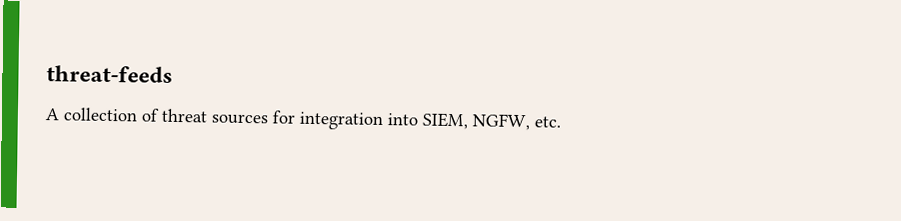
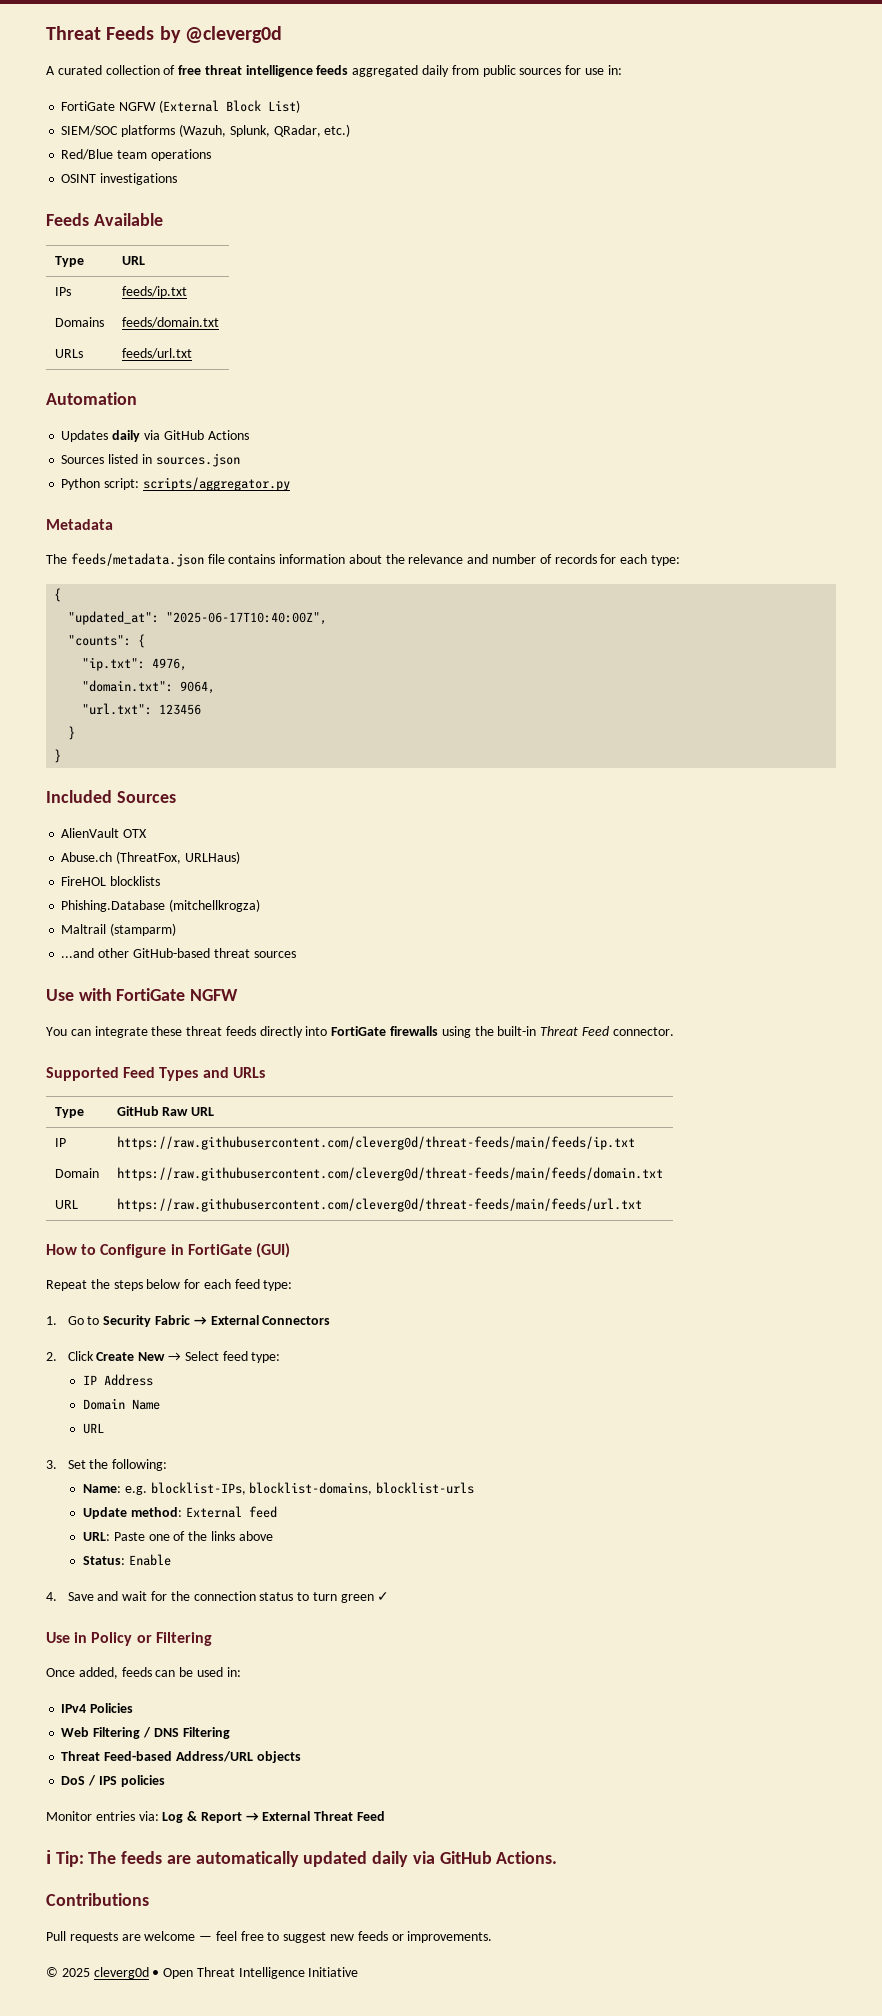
[46,65,173,83] threat-feeds -> [46,26,282,43] Threat Feeds by @cleverg0d
(59, 114) none -> [57,65,102,75] curated
[161,108,561,131] threat sources for integration into SIEM, NGFW, etc. -> [178,65,622,77] [61,100,300,113] [61,124,351,137] [61,149,211,161] [61,173,178,185] [46,213,163,226] [54,256,84,267] [121,256,145,265] [54,287,71,296] [121,286,187,298] [54,317,104,327] [121,317,219,328] [54,349,83,358] [121,348,192,359] [46,392,137,405] [61,430,249,442] [61,453,240,467] [61,477,290,491] [46,519,113,530] [46,553,680,567] [54,588,62,602] [68,611,328,625] [68,634,146,648] [82,657,188,671] [82,680,216,694] [82,703,202,715] [68,726,76,740] [54,749,62,763] [46,790,176,803] [61,828,148,838] [61,851,240,864] [61,876,161,886] [61,899,261,912] [61,923,177,936] [61,948,296,958] [46,988,239,1001] [46,1026,674,1038] [46,1067,265,1081] [54,1107,84,1118] [116,1106,215,1116] [54,1138,66,1147] [116,1136,635,1150] [54,1168,99,1178] [116,1167,663,1181] [54,1200,78,1209] [116,1198,642,1212] [46,1243,290,1258] [46,1279,293,1291] [46,1315,331,1327] [46,1351,281,1363] [83,1374,154,1386] [83,1398,161,1410] [83,1423,105,1434] [46,1459,168,1471] [83,1482,475,1495] [83,1506,277,1519] [83,1531,273,1541] [83,1554,171,1566] [46,1591,390,1603] [46,1632,212,1646] [46,1667,241,1679] [61,1703,134,1713] [61,1727,230,1739] [61,1751,301,1763] [61,1775,165,1787] [46,1811,386,1823] [46,1850,558,1867] [46,1893,149,1906] [46,1931,493,1943] [46,1967,359,1979] free threat intelligence feeds aggregated daily from public sources for use in: // FortiGate NGFW (External Block List) // SIEM/SOC platforms (Wazuh, Splunk, QRadar, etc.) // Red/Blue team operations // OSINT investigations // Feeds Available // Type | URL // IPs | feeds/ip.txt // Domains | feeds/domain.txt // URLs | feeds/url.txt // Automation // Updates daily via GitHub Actions // Sources listed in sources.json // Python script: scripts/aggregator.py // Metadata // The feeds/metadata.json file contains information about the relevance and number of records for each type: // { // "updated_at": "2025-06-17T10:40:00Z", // "counts": { // "ip.txt": 4976, // "domain.txt": 9064, // "url.txt": 123456 // } // } // Included Sources // AlienVault OTX // Abuse.ch (ThreatFox, URLHaus) // FireHOL blocklists // Phishing.Database (mitchellkrogza) // Maltrail (stamparm) // ...and other GitHub-based threat sources // Use with FortiGate NGFW // You can integrate these threat feeds directly into FortiGate firewalls using the built-in Threat Feed connector. // Supported Feed Types and URLs // Type | GitHub Raw URL // IP | https://raw.githubusercontent.com/cleverg0d/threat-feeds/main/feeds/ip.txt // Domain | https://raw.githubusercontent.com/cleverg0d/threat-feeds/main/feeds/domain.txt // URL | https://raw.githubusercontent.com/cleverg0d/threat-feeds/main/feeds/url.txt // How to Configure in FortiGate (GUI) // Repeat the steps below for each feed type: // 1. Go to Security Fabric → External Connectors // 2. Click Create New → Select feed type: // IP Address // Domain Name // URL // 3. Set the following: // Name: e.g. blocklist-IPs, blocklist-domains, blocklist-urls // Update method: External feed // URL: Paste one of the links above // Status: Enable // 4. Save and wait for the connection status to turn green ✓ // Use in Policy or Filtering // Once added, feeds can be used in: // IPv4 Policies // Web Filtering / DNS Filtering // Threat Feed-based Address/URL objects // DoS / IPS policies // Monitor entries via: Log & Report → External Threat Feed // ℹ Tip: The feeds are automatically updated daily via GitHub Actions. // Contributions // Pull requests are welcome — feel free to suggest new feeds or improvements. // © 2025 cleverg0d • Open Threat Intelligence Initiative

